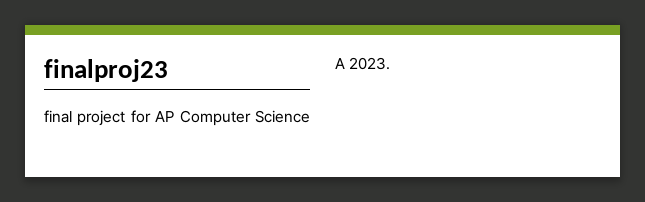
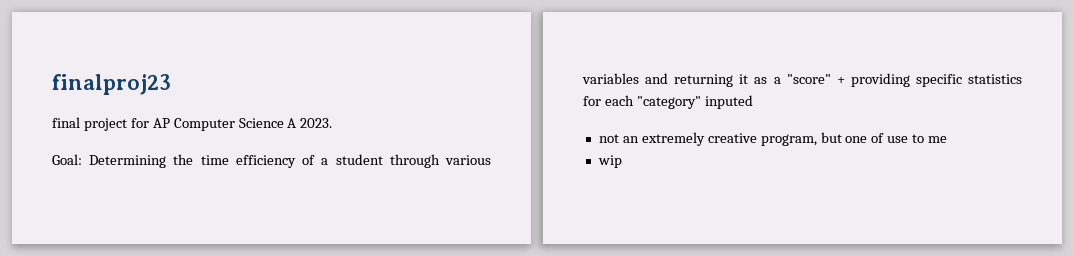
(391, 63) none -> [52,154,492,168] [582,73,1022,87] [583,95,753,109] [598,132,948,146] [597,155,622,168] // Goal: Determining the time efficiency of a student through various variables and returning it as a "score" + providing specific statistics for each "category" inputed // not an extremely creative program, but one of use to me // wip

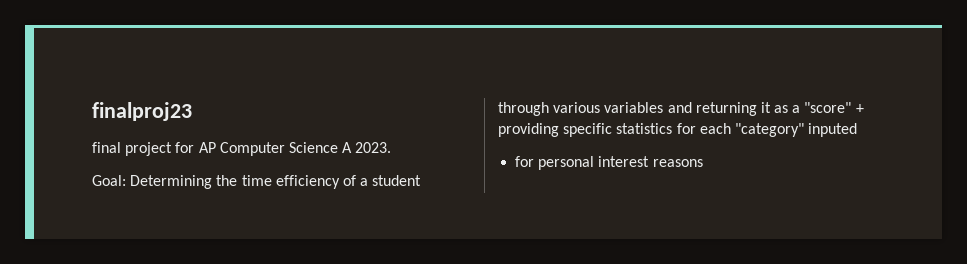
[598,132,948,146] [597,155,622,168] not an extremely creative program, but one of use to me // wip -> [515,156,703,170] for personal interest reasons

